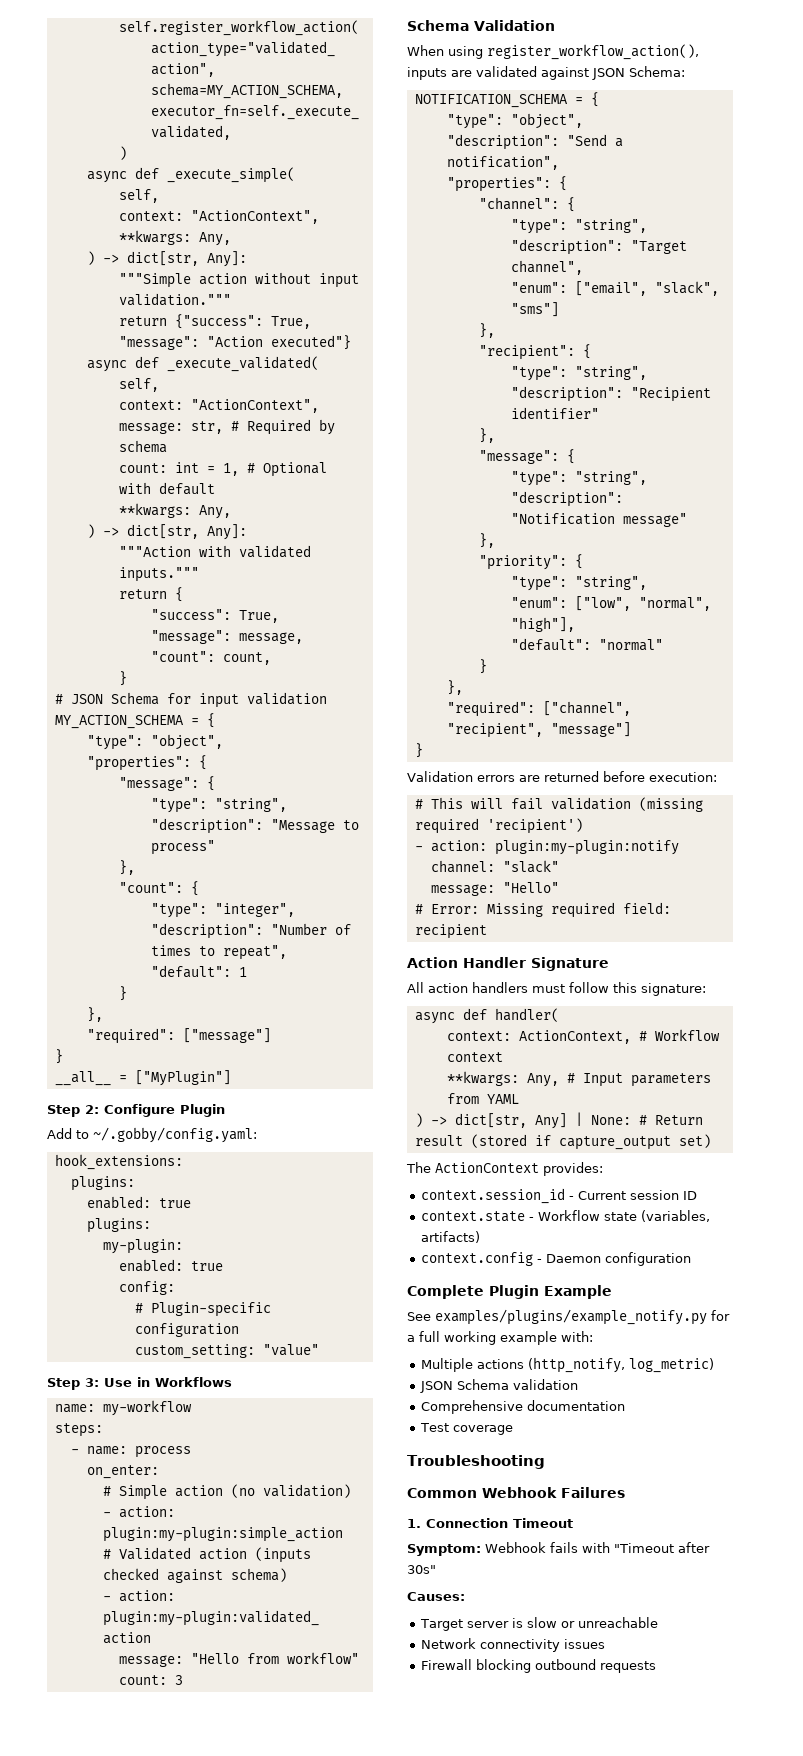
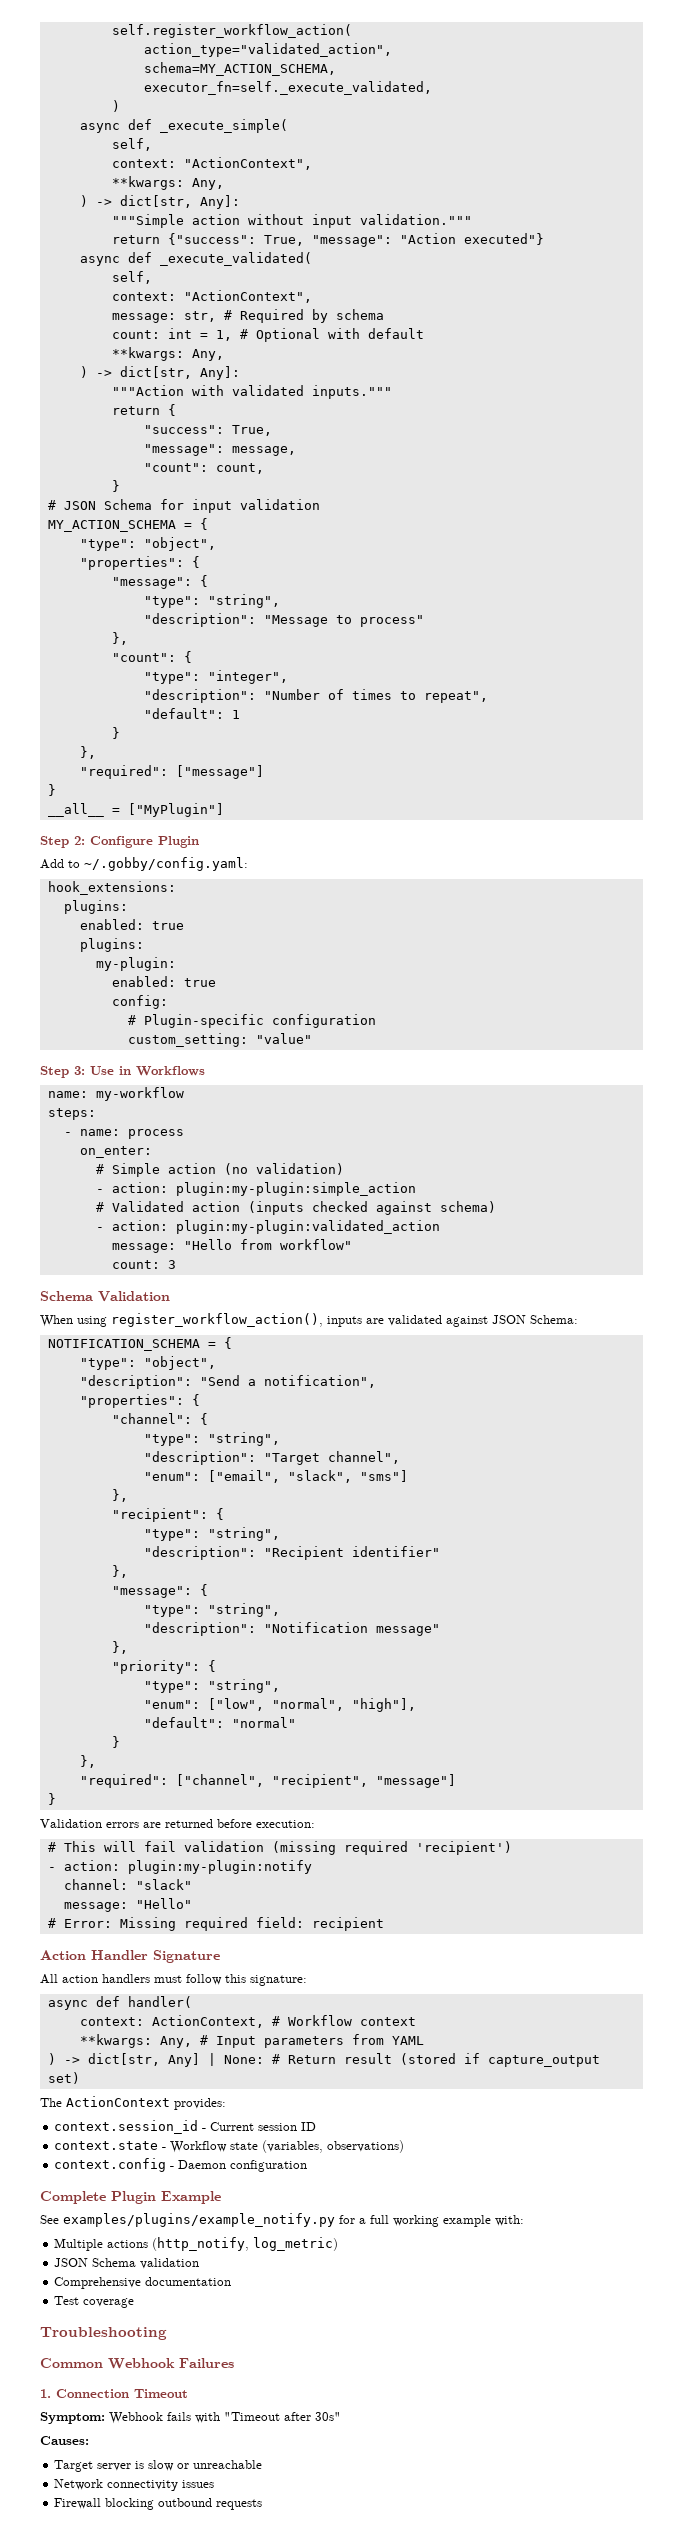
[421,1231,481,1243] artifacts) -> [327,2140,405,2153] observations)

